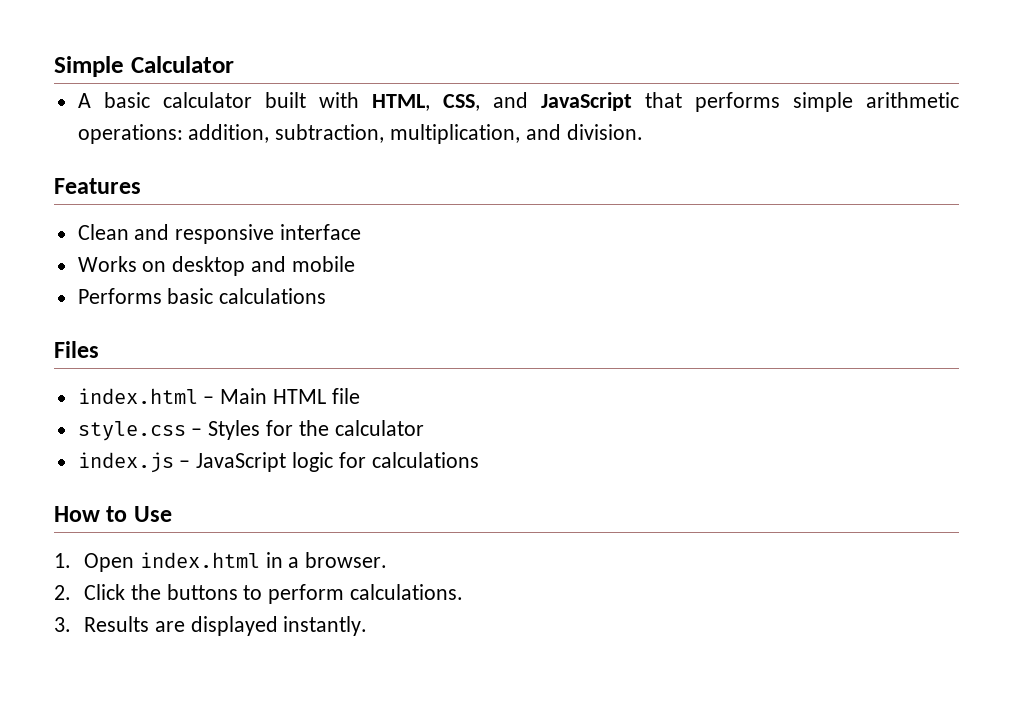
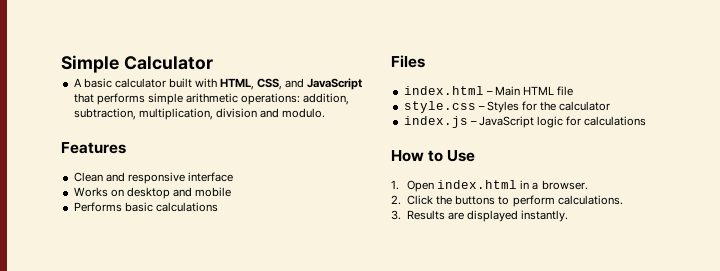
[525,124,643,140] and division. -> [215,108,326,118] division and modulo.

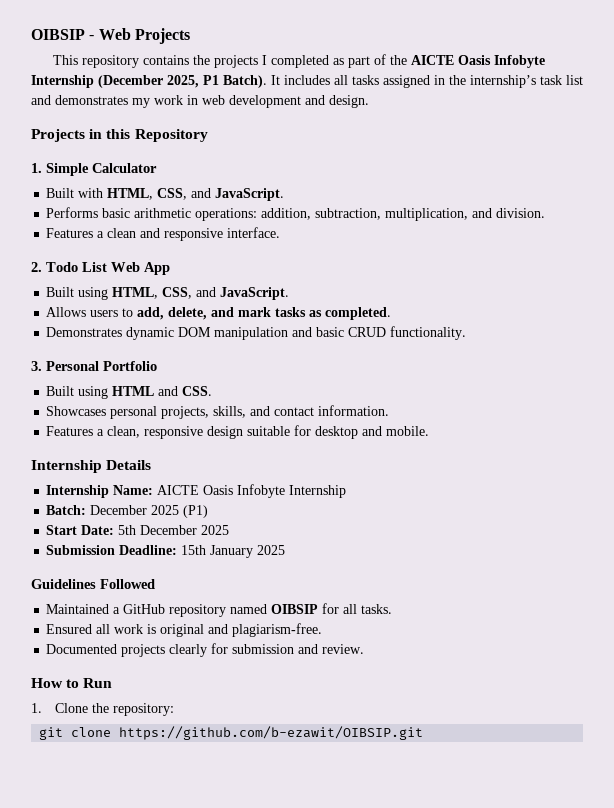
[61,55,213,73] [73,78,363,90] [73,93,183,105] Simple Calculator // A basic calculator built with HTML, CSS, and JavaScript that performs simple -> [31,28,190,44] [52,54,545,68] [31,75,583,88] [31,95,369,108] [31,129,208,142] [31,163,157,176] [46,188,285,201] [46,207,131,218] OIBSIP - Web Projects // This repository contains the projects I completed as part of the AICTE Oasis Infobyte Internship (December 2025, P1 Batch). It includes all tasks assigned in the internship’s task list and demonstrates my work in web development and design. // Projects in this Repository // 1. Simple Calculator // Built with HTML, CSS, and JavaScript. // Performs basic
[215,108,326,118] [61,142,126,154] [73,172,233,184] [73,187,232,199] [73,202,218,212] [391,55,425,68] [403,86,574,96] [403,101,611,113] [403,116,647,128] division and modulo. // Features // Clean and responsive interface // Works on desktop and mobile // Performs basic calculations // Files // index.html – Main HTML file // style.css – Styles for the calculator // index.js – JavaScript logic for calculations -> [472,208,546,218] [46,227,281,241] [31,262,170,275] [46,287,290,300] [46,307,392,320] [46,326,467,340] [31,361,157,371] [46,386,213,399] [46,405,390,419] [46,425,430,439] [31,460,152,473] [46,484,347,498] [46,505,209,518] [46,525,230,535] [46,545,286,558] [31,579,155,589] [46,603,393,617] [46,623,323,637] [46,643,365,657] and division. // Features a clean and responsive interface. // 2. Todo List Web App // Built using HTML, CSS, and JavaScript. // Allows users to add, delete, and mark tasks as completed. // Demonstrates dynamic DOM manipulation and basic CRUD functionality. // 3. Personal Portfolio // Built using HTML and CSS. // Showcases personal projects, skills, and contact information. // Features a clean, responsive design suitable for desktop and mobile. // Internship Details // Internship Name: AICTE Oasis Infobyte Internship // Batch: December 2025 (P1) // Start Date: 5th December 2025 // Submission Deadline: 15th January 2025 // Guidelines Followed // Maintained a GitHub repository named OIBSIP for all tasks. // Ensured all work is original and plagiarism-free. // Documented projects clearly for submission and review.
[447,150,476,162] [391,180,588,192] [391,195,623,207] [391,210,569,222] Use // 1. Open index.html in a browser. // 2. Click the buttons to perform calculations. // 3. Results are displayed instantly. -> [83,678,113,688] [31,703,174,716] [39,726,424,740] Run // 1. Clone the repository: // git clone https://github.com/b-ezawit/OIBSIP.git

